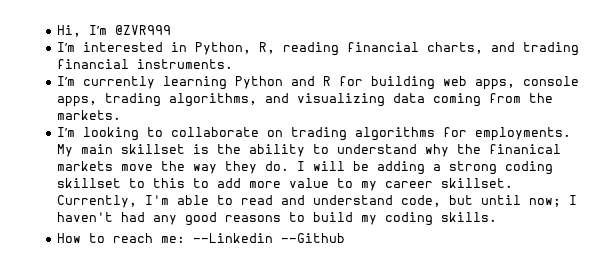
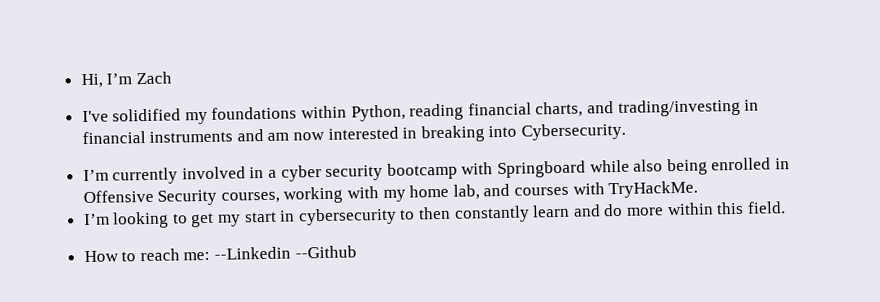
[114,25,171,35] [56,42,579,56] [56,59,233,69] [56,76,579,90] [56,93,553,107] [56,110,121,120] [56,127,571,141] [56,144,561,157] [56,161,553,175] [56,178,513,191] [56,195,577,208] [56,212,497,226] @ZVR999 // I’m interested in Python, R, reading financial charts, and trading financial instruments. // I’m currently learning Python and R for building web apps, console apps, trading algorithms, and visualizing data coming from the markets. // I’m looking to collaborate on trading algorithms for employments. My main skillset is the ability to understand why the finanical markets move the way they do. I will be adding a strong coding skillset to this to add more value to my career skillset. Currently, I'm able to read and understand code, but until now; I haven't had any good reasons to build my coding skills. -> [135,71,172,85] [81,98,760,125] [81,122,627,145] [82,157,790,185] [82,180,699,206] [83,201,786,229] Zach // I've solidified my foundations within Python, reading financial charts, and trading/investing in financial instruments and am now interested in breaking into Cybersecurity. // I’m currently involved in a cyber security bootcamp with Springboard while also being enrolled in Offensive Security courses, working with my home lab, and courses with TryHackMe. // I’m looking to get my start in cybersecurity to then constantly learn and do more within this field.

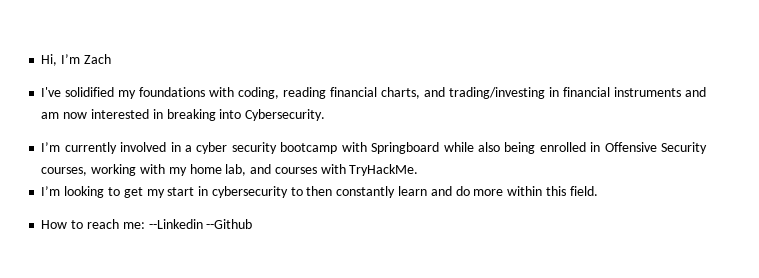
[301,104,406,122] within Python, -> [209,87,280,99] with coding,

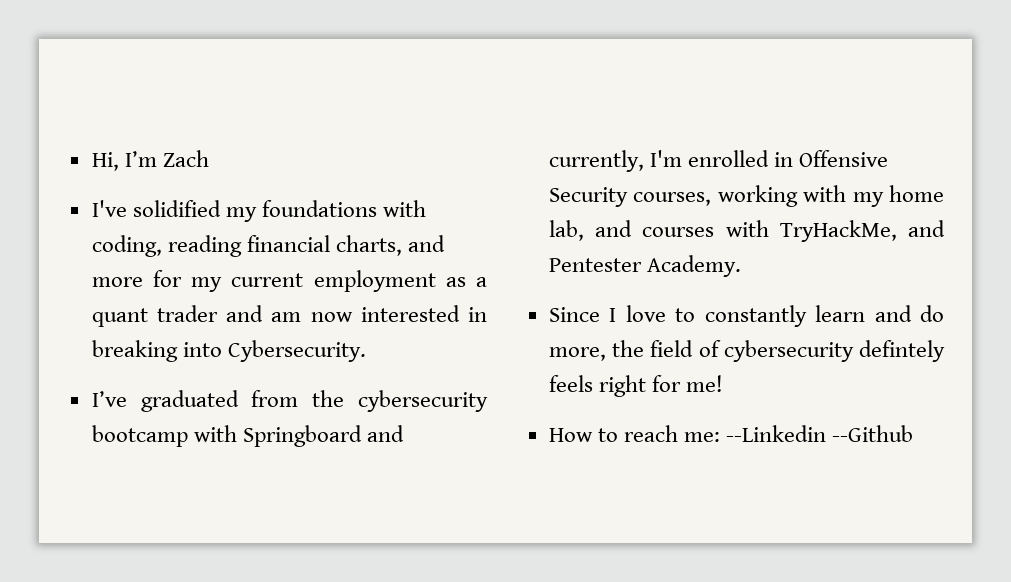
[449,87,682,99] trading/investing in financial instruments -> [91,270,487,292] [91,305,218,327] more for my current employment as a quant trader
[41,142,536,154] I’m currently involved in a cyber security bootcamp with Springboard while also being -> [91,390,488,412] [91,425,404,447] [548,150,682,172] I’ve graduated from the cybersecurity bootcamp with Springboard and currently, I'm
[349,164,419,176] [41,186,598,198] TryHackMe. // I’m looking to get my start in cybersecurity to then constantly learn and do more within this field. -> [779,220,945,242] [548,255,741,277] [548,305,944,327] [548,340,945,362] [548,375,723,397] TryHackMe, and Pentester Academy. // Since I love to constantly learn and do more, the field of cybersecurity defintely feels right for me!

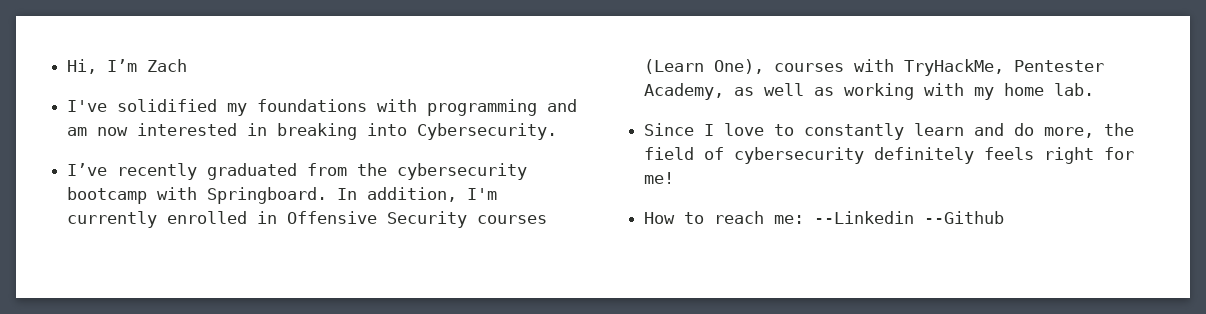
[91,235,446,257] [91,270,487,292] [91,305,218,327] coding, reading financial charts, and more for my current employment as a quant trader -> [427,99,538,116] programming
(127, 399) none -> [117,163,198,180] recently
[242,425,404,447] [548,150,889,172] [548,185,944,207] [548,220,945,242] [548,255,741,277] Springboard and currently, I'm enrolled in Offensive Security courses, working with my home lab, and courses with TryHackMe, and Pentester Academy. -> [207,187,498,204] [67,211,548,228] [644,59,1105,76] [644,83,1095,100] Springboard. In addition, I'm currently enrolled in Offensive Security courses (Learn One), courses with TryHackMe, Pentester Academy, as well as working with my home lab.
[859,340,945,362] defintely -> [874,147,975,164] definitely

